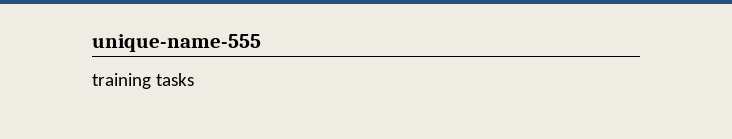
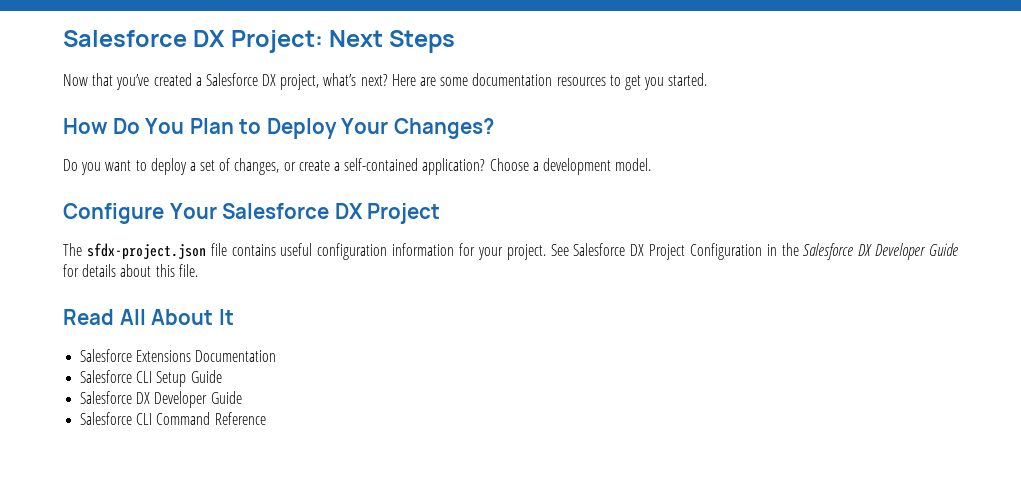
[92,34,261,52] [92,73,194,89] unique-name-555 // training tasks -> [63,30,456,53] [63,73,708,90] [63,118,494,139] [63,158,652,175] [63,203,441,224] [63,243,959,260] [63,264,198,277] [63,309,234,325] [80,349,277,362] [80,370,222,387] [80,391,242,408] [80,412,266,425] Salesforce DX Project: Next Steps // Now that you’ve created a Salesforce DX project, what’s next? Here are some documentation resources to get you started. // How Do You Plan to Deploy Your Changes? // Do you want to deploy a set of changes, or create a self-contained application? Choose a development model. // Configure Your Salesforce DX Project // The sfdx-project.json file contains useful configuration information for your project. See Salesforce DX Project Configuration in the Salesforce DX Developer Guide for details about this file. // Read All About It // Salesforce Extensions Documentation // Salesforce CLI Setup Guide // Salesforce DX Developer Guide // Salesforce CLI Command Reference

